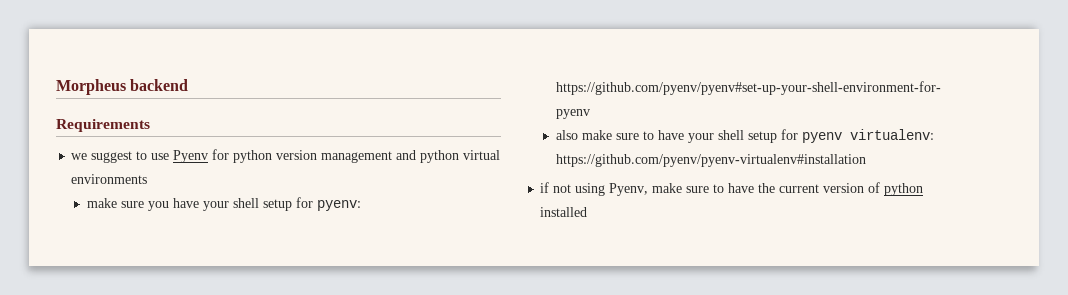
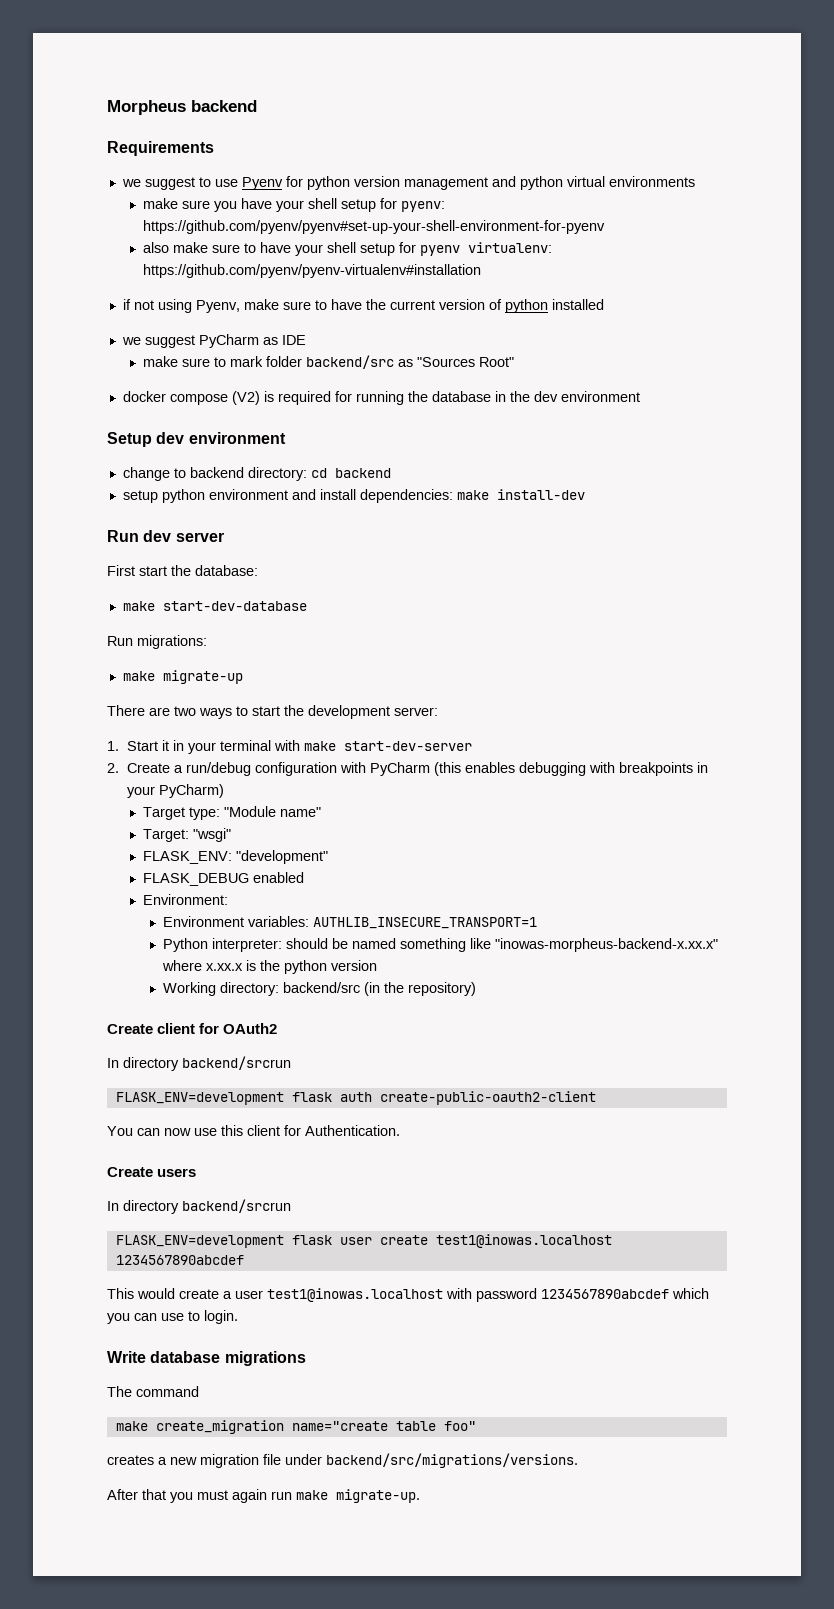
(588, 212) none -> [121,334,306,348] [142,355,514,369] [122,391,640,405] [107,432,286,447] [122,467,391,481] [122,489,585,503] [107,530,224,542] [107,565,258,576] [122,601,307,611] [107,635,207,649] [122,670,243,684] [107,705,438,719] [107,740,472,754] [107,762,708,776] [126,784,224,798] [142,806,321,820] [142,828,231,842] [142,850,328,864] [142,872,304,886] [142,894,228,905] [162,916,537,929] [162,938,718,952] [161,960,377,974] [162,982,476,996] [107,1023,278,1034] [107,1056,291,1071] [115,1091,596,1105] [107,1125,400,1136] [107,1167,197,1177] [107,1199,291,1214] [115,1234,612,1248] [115,1255,244,1265] [107,1288,709,1302] [107,1310,238,1324] [107,1351,306,1366] [107,1386,199,1397] [115,1420,476,1434] [107,1453,578,1468] [107,1489,420,1503] // we suggest PyCharm as IDE // make sure to mark folder backend/src as "Sources Root" // docker compose (V2) is required for running the database in the dev environment // Setup dev environment // change to backend directory: cd backend // setup python environment and install dependencies: make install-dev // Run dev server // First start the database: // make start-dev-database // Run migrations: // make migrate-up // There are two ways to start the development server: // 1. Start it in your terminal with make start-dev-server // 2. Create a run/debug configuration with PyCharm (this enables debugging with breakpoints in your PyCharm) // Target type: "Module name" // Target: "wsgi" // FLASK_ENV: "development" // FLASK_DEBUG enabled // Environment: // Environment variables: AUTHLIB_INSECURE_TRANSPORT=1 // Python interpreter: should be named something like "inowas-morpheus-backend-x.xx.x" where x.xx.x is the python version // Working directory: backend/src (in the repository) // Create client for OAuth2 // In directory backend/srcrun // FLASK_ENV=development flask auth create-public-oauth2-client // You can now use this client for Authentication. // Create users // In directory backend/srcrun // FLASK_ENV=development flask user create test1@inowas.localhost 1234567890abcdef // This would create a user test1@inowas.localhost with password 1234567890abcdef which you can use to login. // Write database migrations // The command // make create_migration name="create table foo" // creates a new migration file under backend/src/migrations/versions. // After that you must again run make migrate-up.

